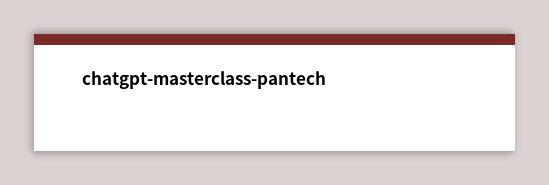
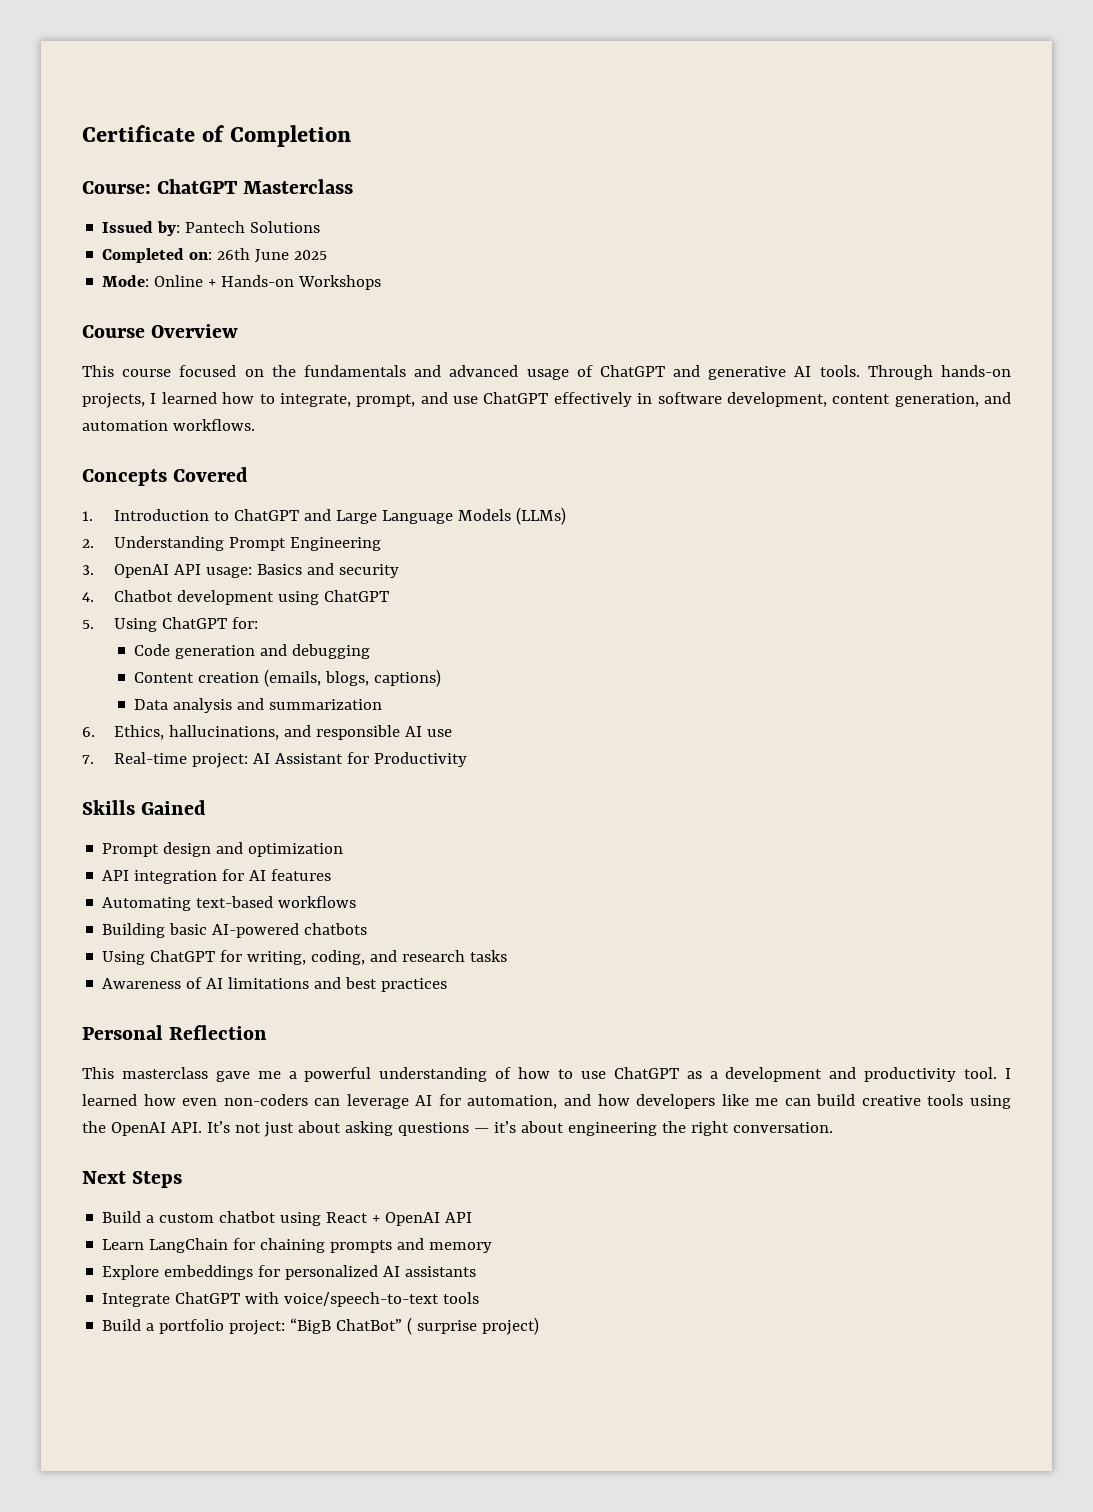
[82,71,326,89] chatgpt-masterclass-pantech -> [82,125,352,147] [82,179,354,194] [102,221,321,236] [102,248,328,263] [102,275,382,290] [82,324,239,338] [82,365,1011,380] [82,392,1011,408] [82,419,255,431] [82,467,249,486] [82,507,566,525] [82,536,381,551] [82,563,399,578] [82,590,389,605] [82,617,258,632] [134,644,371,659] [134,669,442,687] [134,698,383,713] [82,725,452,740] [82,752,467,768] [82,800,207,815] [102,842,344,857] [102,869,332,884] [102,896,357,911] [102,923,368,938] [102,950,508,965] [102,977,448,992] [82,1025,268,1040] [82,1067,1011,1082] [82,1094,1011,1109] [82,1121,833,1137] [82,1171,183,1188] [102,1211,473,1226] [102,1238,493,1253] [102,1265,477,1280] [102,1292,480,1307] [102,1317,540,1335] Certificate of Completion // Course: ChatGPT Masterclass // Issued by: Pantech Solutions // Completed on: 26th June 2025 // Mode: Online + Hands-on Workshops // Course Overview // This course focused on the fundamentals and advanced usage of ChatGPT and generative AI tools. Through hands-on projects, I learned how to integrate, prompt, and use ChatGPT effectively in software development, content generation, and automation workflows. // Concepts Covered // 1. Introduction to ChatGPT and Large Language Models (LLMs) // 2. Understanding Prompt Engineering // 3. OpenAI API usage: Basics and security // 4. Chatbot development using ChatGPT // 5. Using ChatGPT for: // Code generation and debugging // Content creation (emails, blogs, captions) // Data analysis and summarization // 6. Ethics, hallucinations, and responsible AI use // 7. Real-time project: AI Assistant for Productivity // Skills Gained // Prompt design and optimization // API integration for AI features // Automating text-based workflows // Building basic AI-powered chatbots // Using ChatGPT for writing, coding, and research tasks // Awareness of AI limitations and best practices // Personal Reflection // This masterclass gave me a powerful understanding of how to use ChatGPT as a development and productivity tool. I learned how even non-coders can leverage AI for automation, and how developers like me can build creative tools using the OpenAI API. It’s not just about asking questions — it’s about engineering the right conversation. // Next Steps // Build a custom chatbot using React + OpenAI API // Learn LangChain for chaining prompts and memory // Explore embeddings for personalized AI assistants // Integrate ChatGPT with voice/speech-to-text tools // Build a portfolio project: “BigB ChatBot” ( surprise project)

